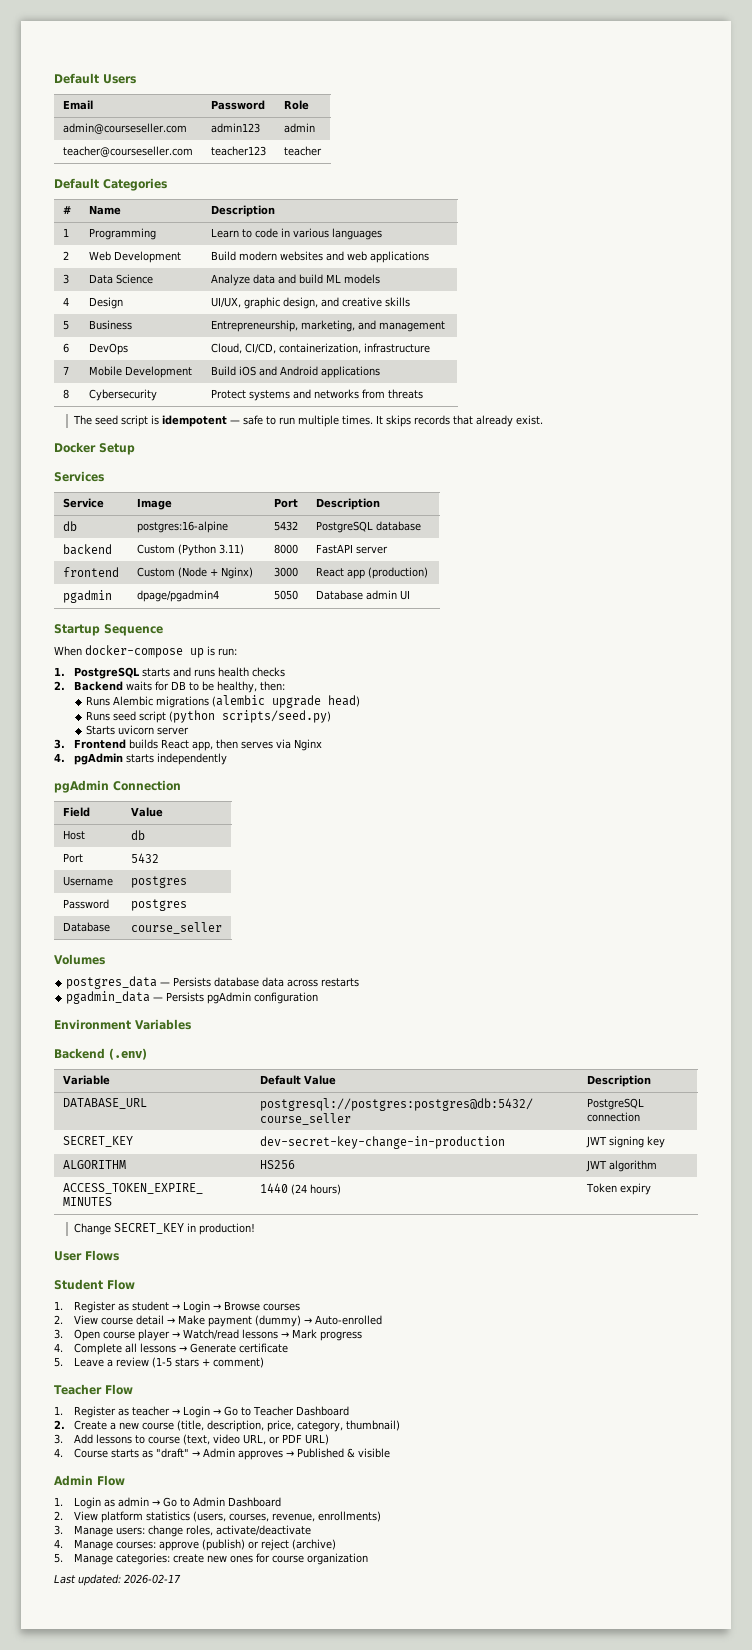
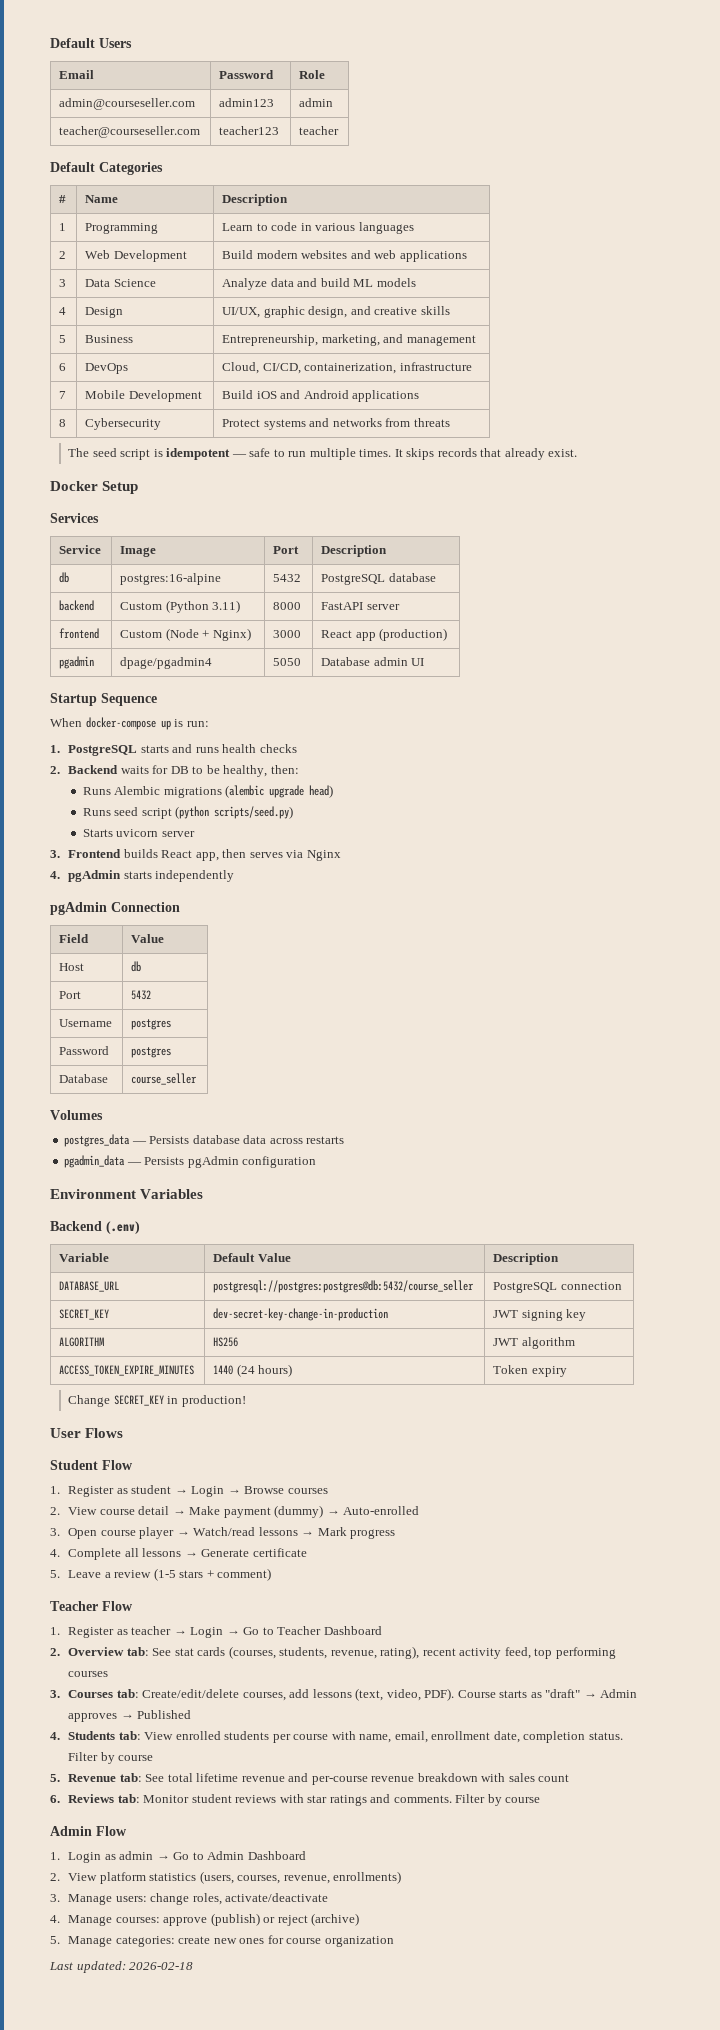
[73,1420,400,1432] [54,1434,329,1445] [54,1448,63,1457] Create a new course (title, description, price, category, thumbnail) // 3. Add lessons to course (text, video URL, or PDF URL) // 4. -> [68,1646,616,1659] [68,1671,109,1677] [50,1688,455,1701] Overview tab: See stat cards (courses, students, revenue, rating), recent activity feed, top performing courses // 3. Courses tab: Create/edit/delete courses, add lessons (text, video, PDF).
[346,1448,390,1458] & visible -> [50,1731,623,1743] [68,1752,154,1764] [50,1773,570,1785] [50,1794,541,1806] // 4. Students tab: View enrolled students per course with name, email, enrollment date, completion status. Filter by course // 5. Revenue tab: See total lifetime revenue and per-course revenue breakdown with sales count // 6. Reviews tab: Monitor student reviews with star ratings and comments. Filter by course
[124,1574,181,1584] 2026-02-17 -> [129,1962,194,1970] 2026-02-18

